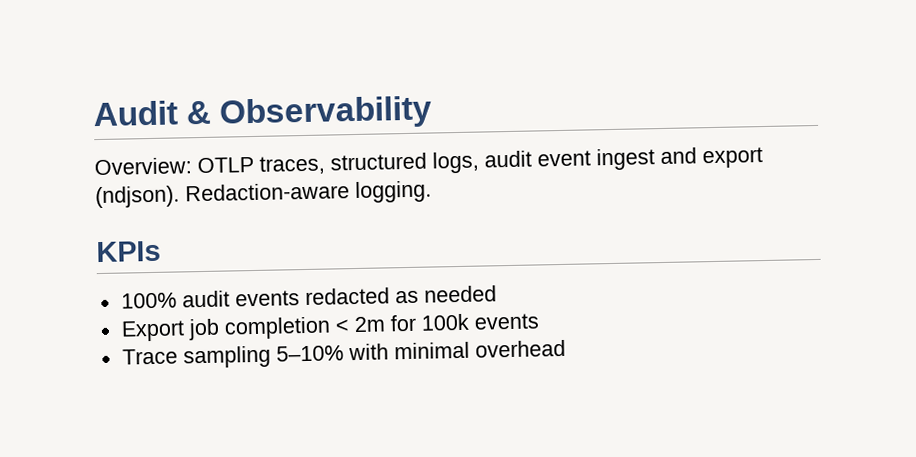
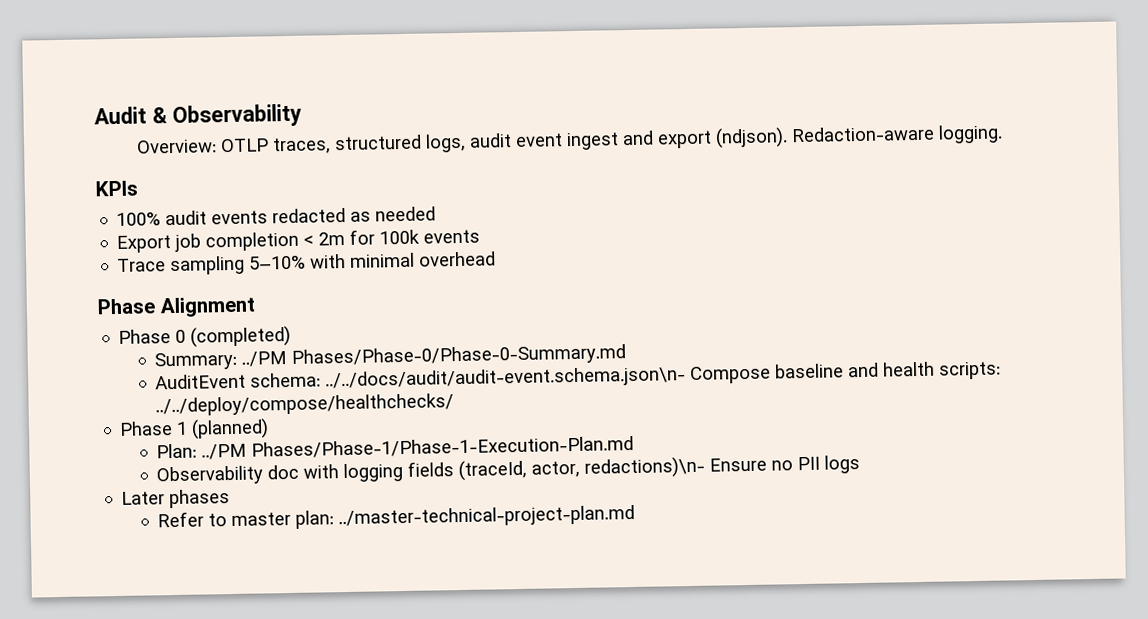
(566, 348) none -> [97,296,256,318] [118,325,292,348] [154,344,627,371] [155,361,1002,391] [155,393,455,417] [119,418,270,440] [156,435,635,460] [156,455,861,486] [121,489,231,509] [157,504,636,529] // Phase Alignment // Phase 0 (completed) // Summary: ../PM Phases/Phase-0/Phase-0-Summary.md // AuditEvent schema: ../../docs/audit/audit-event.schema.json\n- Compose baseline and health scripts: ../../deploy/compose/healthchecks/ // Phase 1 (planned) // Plan: ../PM Phases/Phase-1/Phase-1-Execution-Plan.md // Observability doc with logging fields (traceId, actor, redactions)\n- Ensure no PII logs // Later phases // Refer to master plan: ../master-technical-project-plan.md

